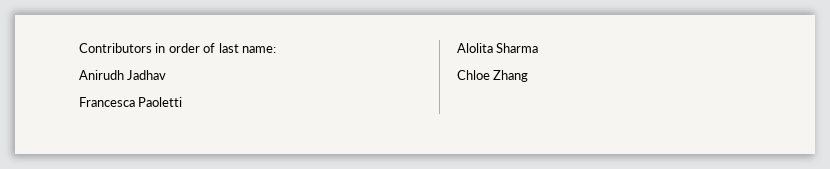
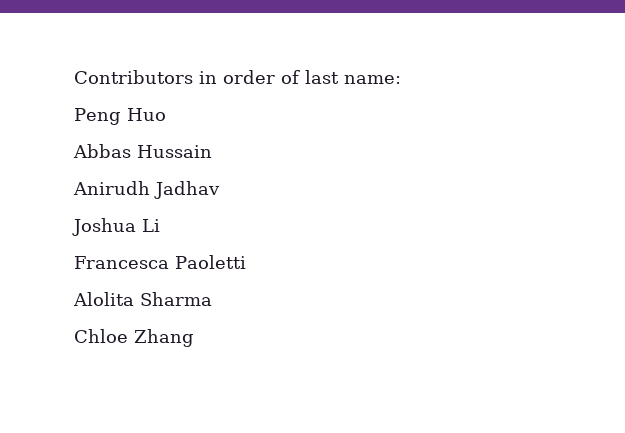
(276, 49) none -> [74,108,166,125] [73,144,212,158] // Peng Huo // Abbas Hussain
(167, 75) none -> [72,218,160,236] // Joshua Li

